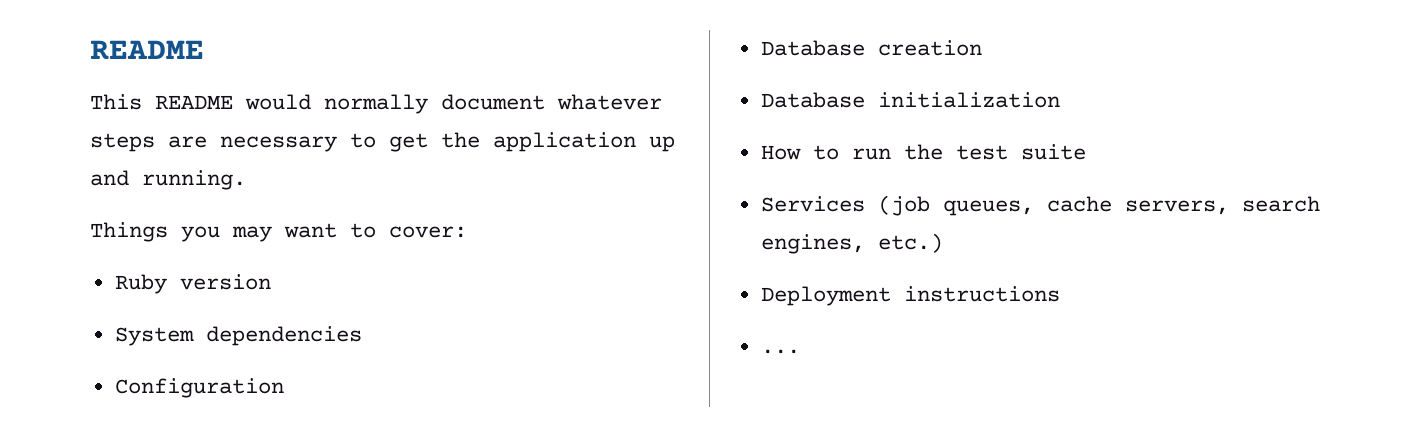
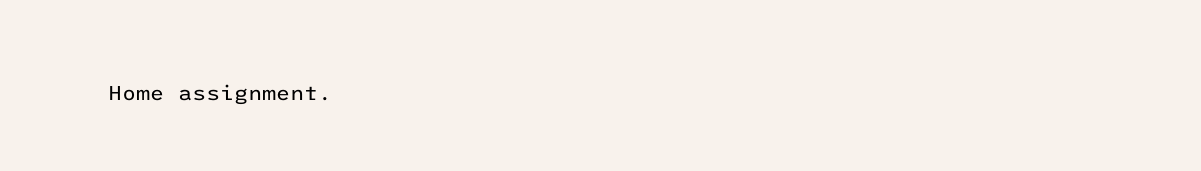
[90,40,204,59] [90,94,662,114] [90,132,675,152] [90,170,246,190] [90,222,467,242] [114,274,271,294] [114,326,362,346] [114,378,284,398] [760,40,982,56] [760,92,1060,108] [760,144,1086,160] [760,195,1320,216] [760,233,943,254] [760,286,1060,306] [760,349,800,354] README // This README would normally document whatever steps are necessary to get the application up and running. // Things you may want to cover: // Ruby version // System dependencies // Configuration // Database creation // Database initialization // How to run the test suite // Services (job queues, cache servers, search engines, etc.) // Deployment instructions // ... -> [108,84,332,105] Home assignment.

